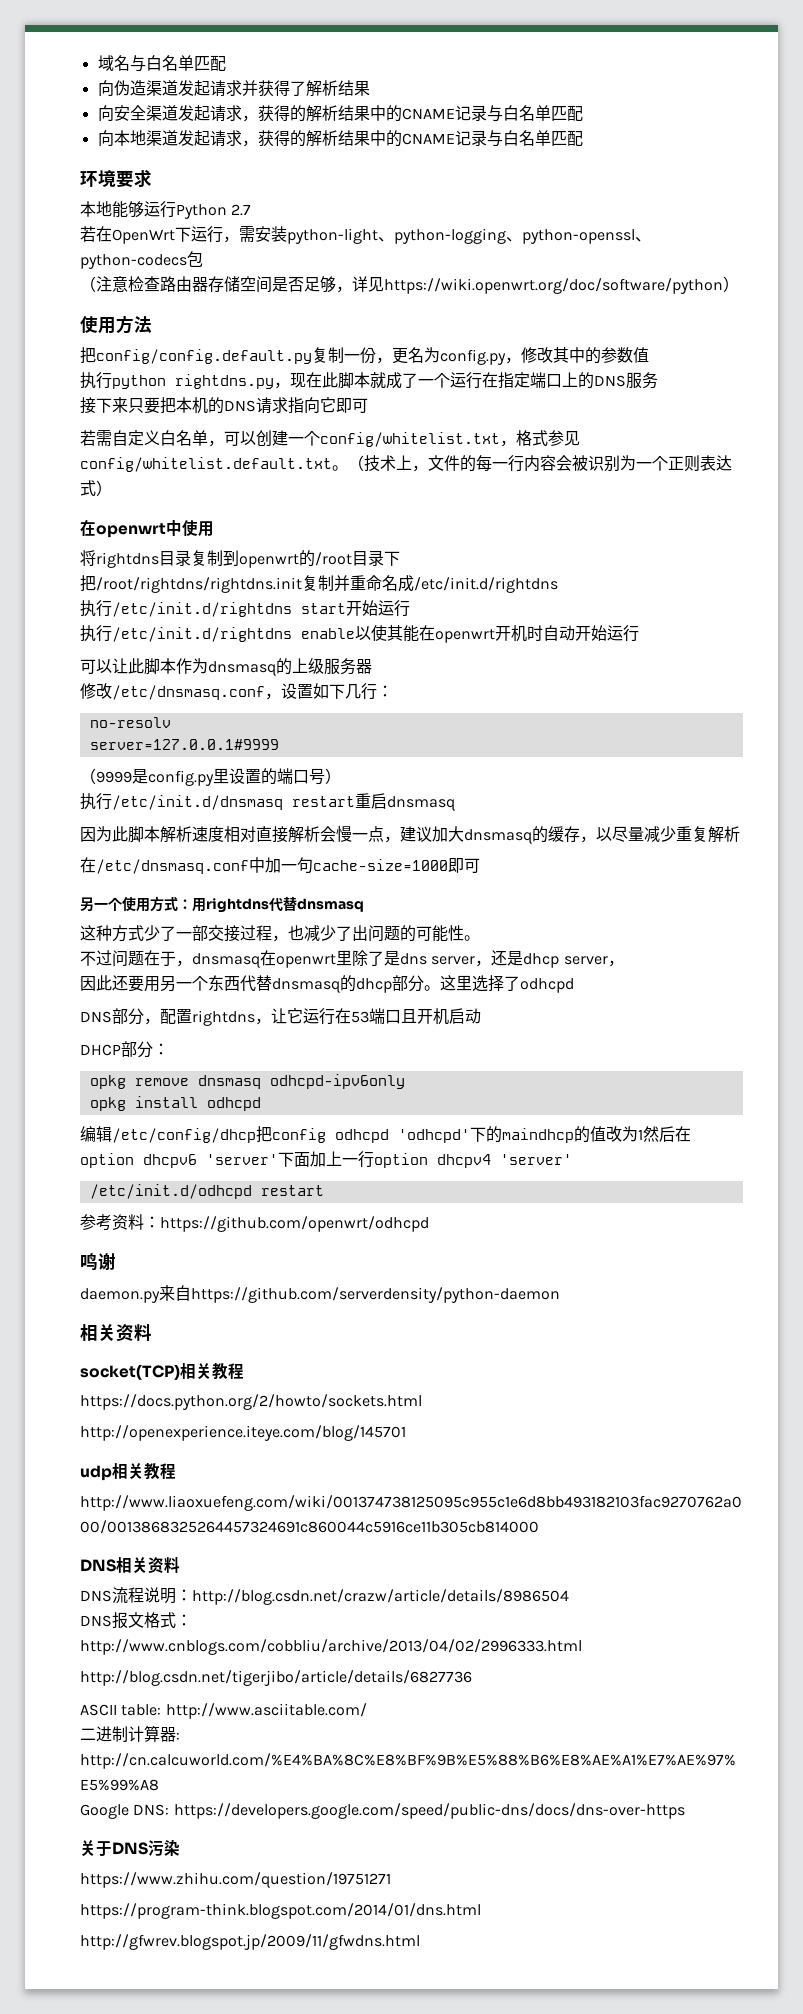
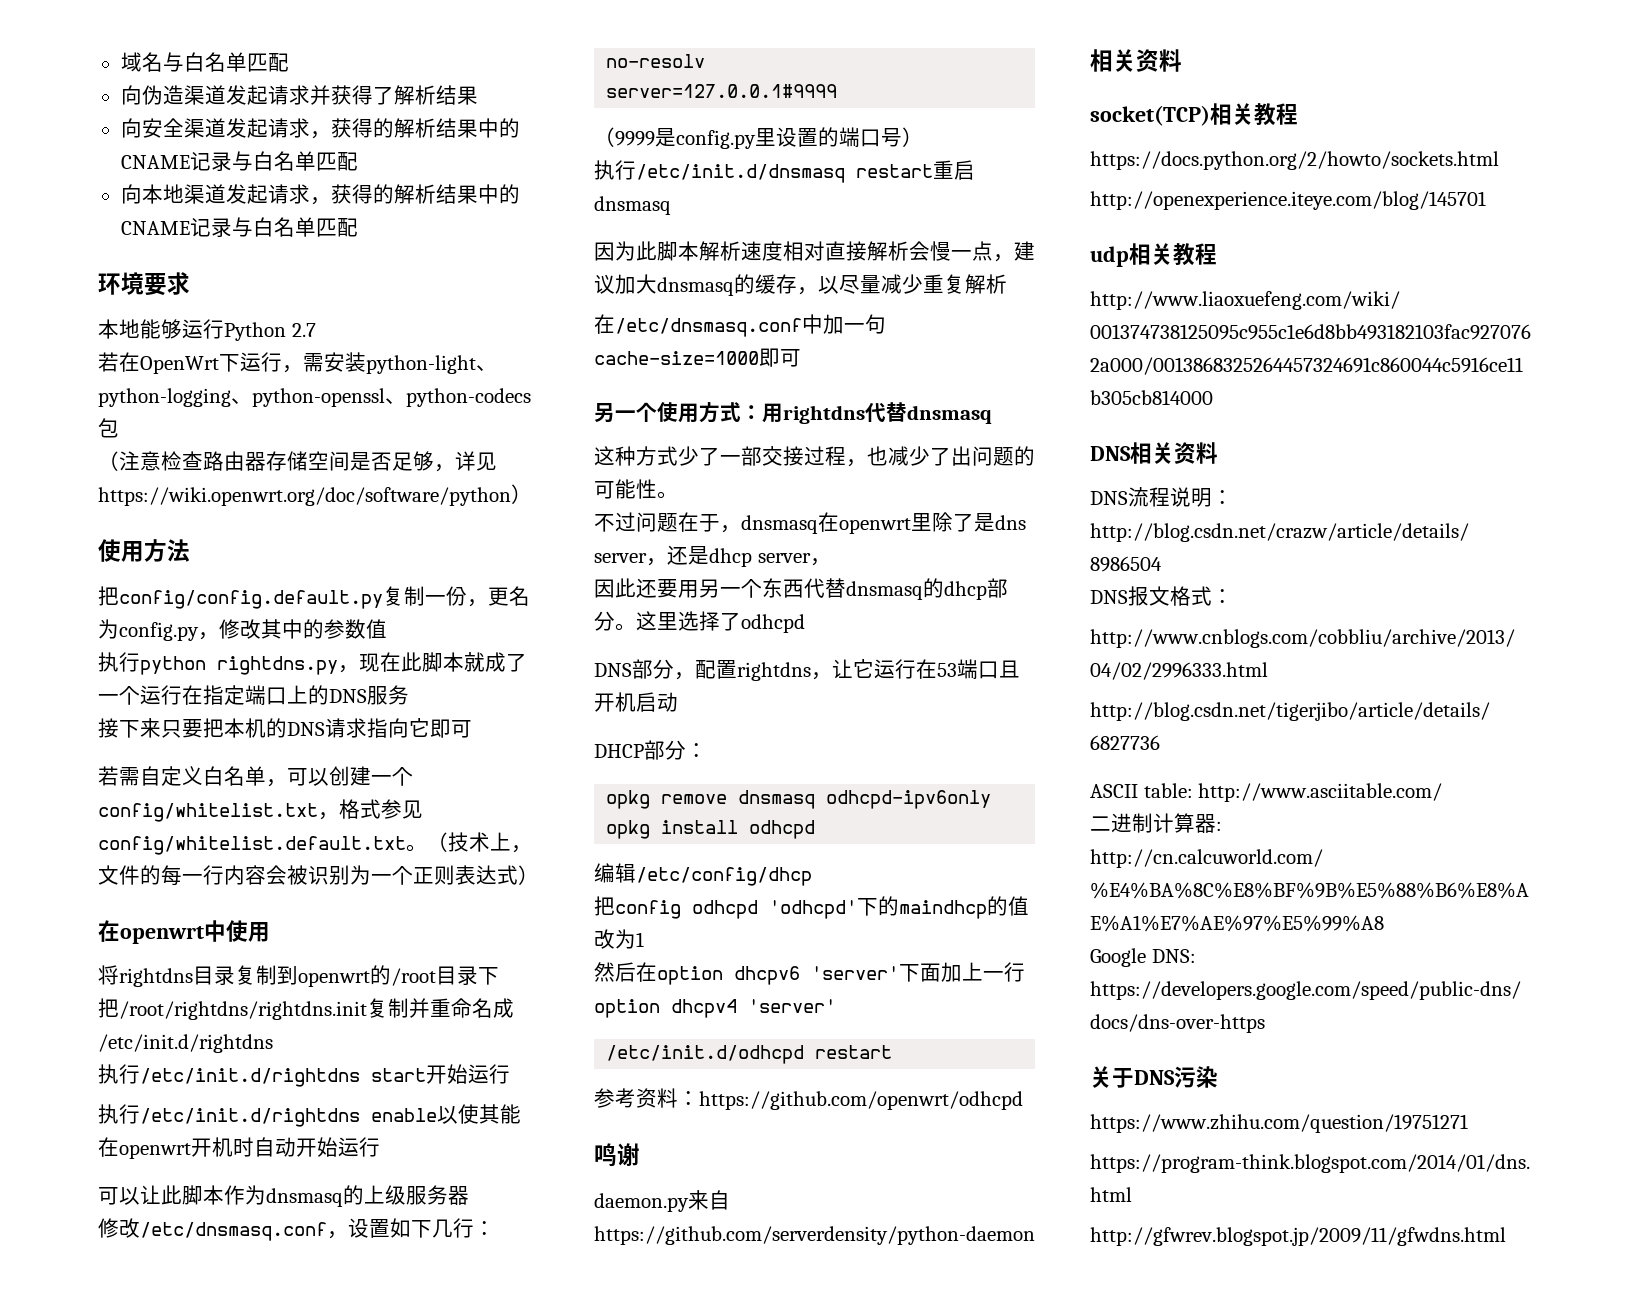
(256, 1135) none -> (812, 876) //
(643, 1134) none -> (644, 939) //

